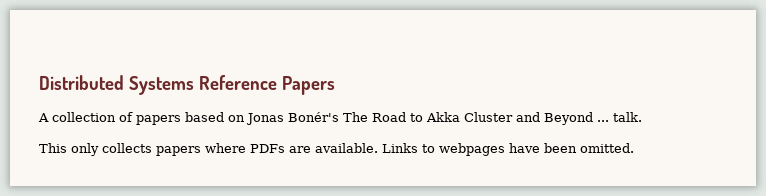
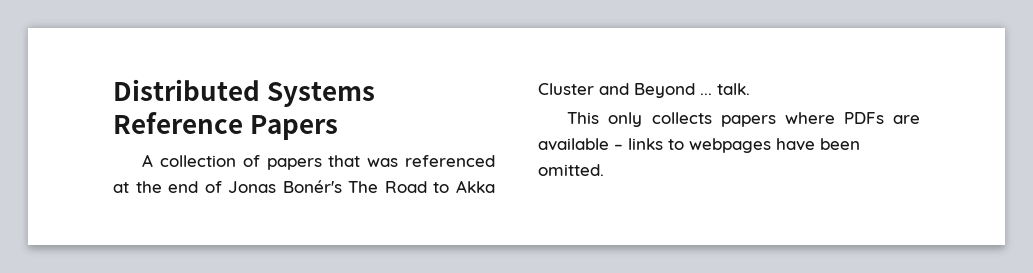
[185,112,245,122] based on -> [328,155,495,167] [113,181,222,193] that was referenced at the end of
[315,143,418,153] available. Links -> [538,138,663,151] available – links

